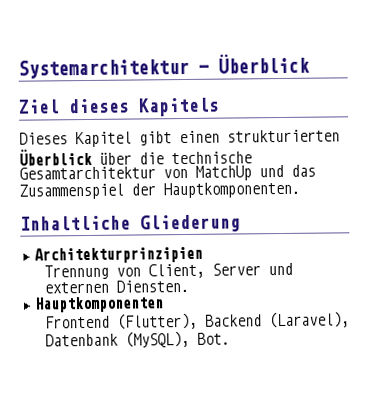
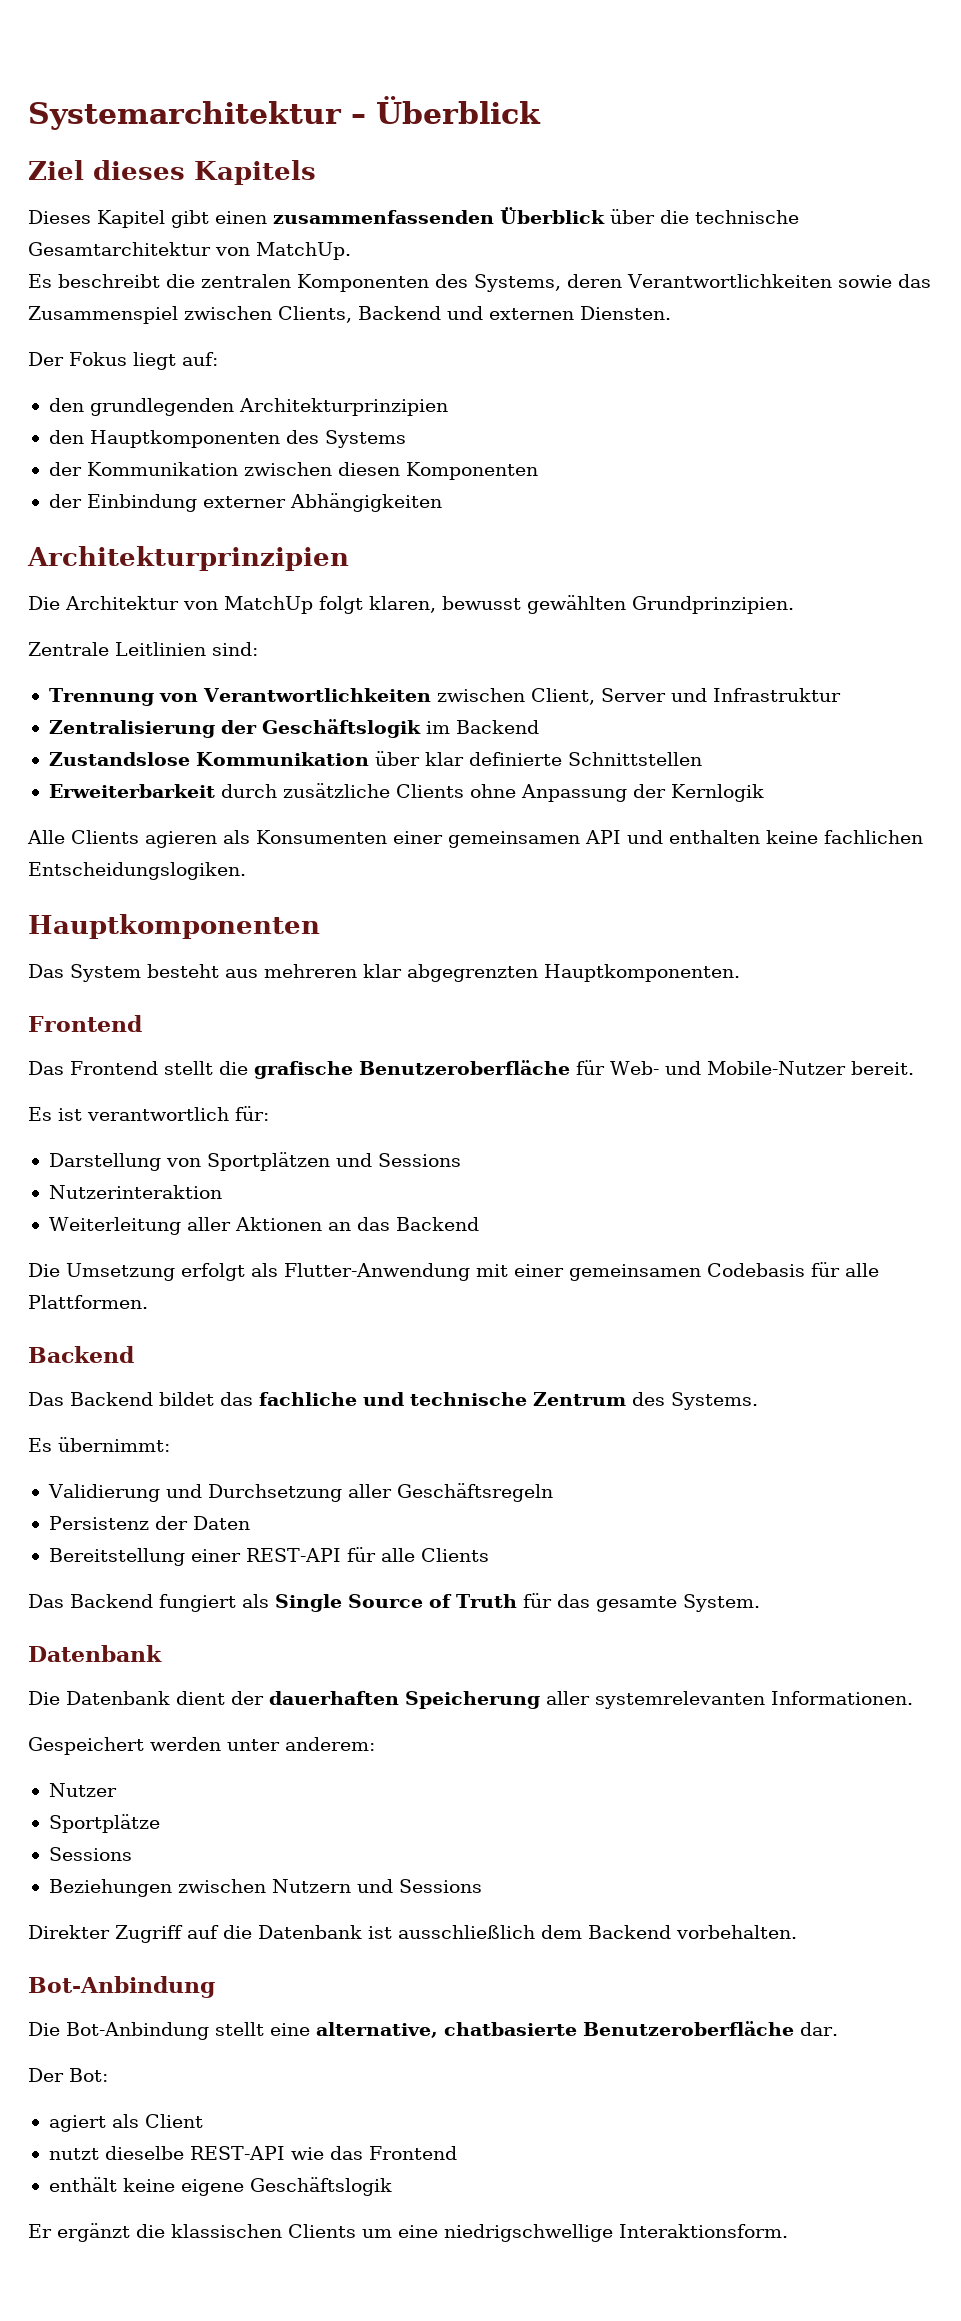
[227,129,340,143] strukturierten -> [273,210,494,224] zusammenfassenden
[195,164,316,181] [19,181,300,200] [20,214,241,233] [33,246,203,264] [44,262,294,280] [44,279,190,294] [33,296,164,313] [45,311,351,330] [45,330,231,348] MatchUp und das Zusammenspiel der Hauptkomponenten. // Inhaltliche Gliederung // Architekturprinzipien // Trennung von Client, Server und externen Diensten. // Hauptkomponenten // Frontend (Flutter), Backend (Laravel), Datenbank (MySQL), Bot. -> [256,242,351,260] [28,274,931,292] [28,306,671,324] [28,352,218,370] [48,398,448,416] [48,430,406,448] [48,462,538,480] [48,493,442,512] [27,546,349,571] [28,595,794,614] [28,642,258,656] [48,688,841,706] [48,719,539,738] [48,751,702,766] [48,783,764,802] [27,830,923,848] [28,862,246,880] [28,914,320,939] [28,964,740,982] [28,1015,142,1032] [28,1060,914,1079] [28,1106,269,1121] [48,1152,461,1171] [48,1185,222,1199] [48,1217,479,1235] [28,1262,879,1281] [28,1295,148,1309] [28,1346,134,1363] [28,1392,758,1410] [28,1437,170,1452] [47,1483,553,1502] [48,1516,250,1530] [48,1547,489,1566] [28,1593,760,1612] [28,1645,162,1662] [28,1691,913,1709] [28,1737,375,1755] [48,1783,117,1797] [48,1814,160,1833] [48,1847,132,1861] [48,1879,482,1897] [28,1925,797,1943] [28,1976,215,1998] [28,2021,838,2040] [28,2068,108,2082] [48,2114,203,2132] [48,2146,457,2160] [48,2177,392,2196] [28,2223,788,2242] MatchUp. // Es beschreibt die zentralen Komponenten des Systems, deren Verantwortlichkeiten sowie das Zusammenspiel zwischen Clients, Backend und externen Diensten. // Der Fokus liegt auf: // den grundlegenden Architekturprinzipien // den Hauptkomponenten des Systems // der Kommunikation zwischen diesen Komponenten // der Einbindung externer Abhängigkeiten // Architekturprinzipien // Die Architektur von MatchUp folgt klaren, bewusst gewählten Grundprinzipien. // Zentrale Leitlinien sind: // Trennung von Verantwortlichkeiten zwischen Client, Server und Infrastruktur // Zentralisierung der Geschäftslogik im Backend // Zustandslose Kommunikation über klar definierte Schnittstellen // Erweiterbarkeit durch zusätzliche Clients ohne Anpassung der Kernlogik // Alle Clients agieren als Konsumenten einer gemeinsamen API und enthalten keine fachlichen Entscheidungslogiken. // Hauptkomponenten // Das System besteht aus mehreren klar abgegrenzten Hauptkomponenten. // Frontend // Das Frontend stellt die grafische Benutzeroberfläche für Web- und Mobile-Nutzer bereit. // Es ist verantwortlich für: // Darstellung von Sportplätzen und Sessions // Nutzerinteraktion // Weiterleitung aller Aktionen an das Backend // Die Umsetzung erfolgt als Flutter-Anwendung mit einer gemeinsamen Codebasis für alle Plattformen. // Backend // Das Backend bildet das fachliche und technische Zentrum des Systems. // Es übernimmt: // Validierung und Durchsetzung aller Geschäftsregeln // Persistenz der Daten // Bereitstellung einer REST-API für alle Clients // Das Backend fungiert als Single Source of Truth für das gesamte System. // Datenbank // Die Datenbank dient der dauerhaften Speicherung aller systemrelevanten Informationen. // Gespeichert werden unter anderem: // Nutzer // Sportplätze // Sessions // Beziehungen zwischen Nutzern und Sessions // Direkter Zugriff auf die Datenbank ist ausschließlich dem Backend vorbehalten. // Bot-Anbindung // Die Bot-Anbindung stellt eine alternative, chatbasierte Benutzeroberfläche dar. // Der Bot: // agiert als Client // nutzt dieselbe REST-API wie das Frontend // enthält keine eigene Geschäftslogik // Er ergänzt die klassischen Clients um eine niedrigschwellige Interaktionsform.

